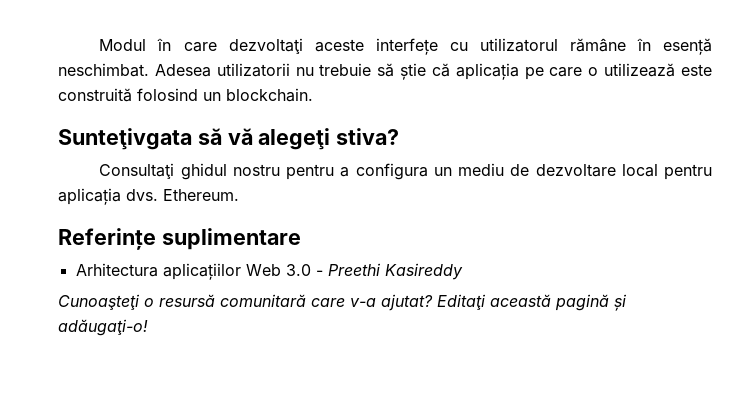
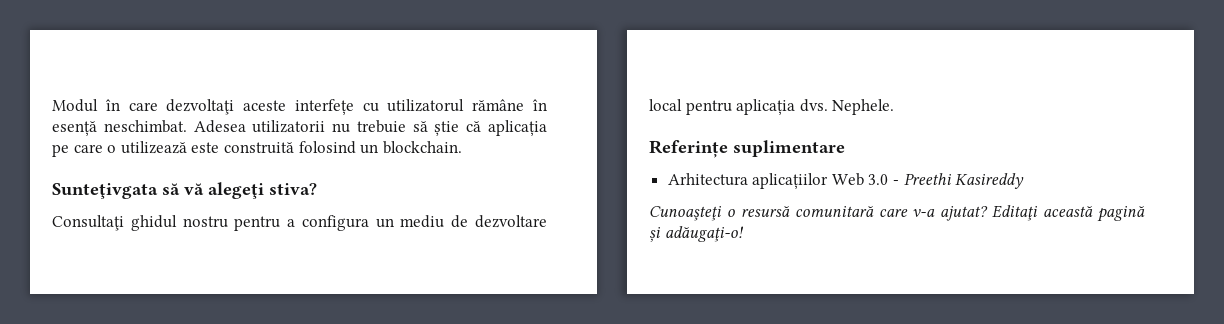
[163,189,239,201] Ethereum. -> [832,99,895,115] Nephele.

